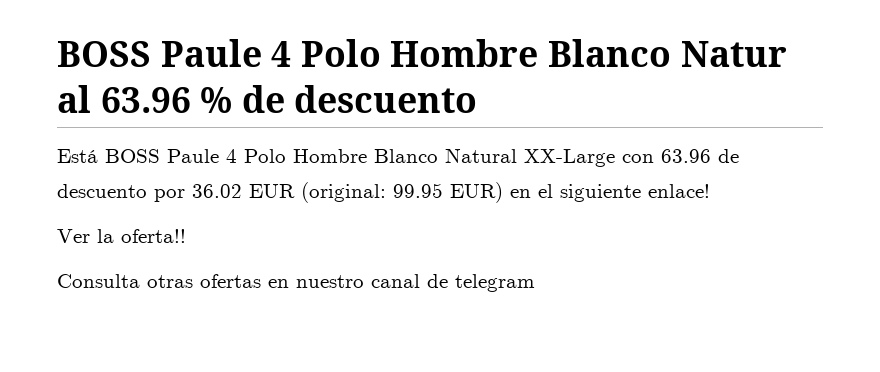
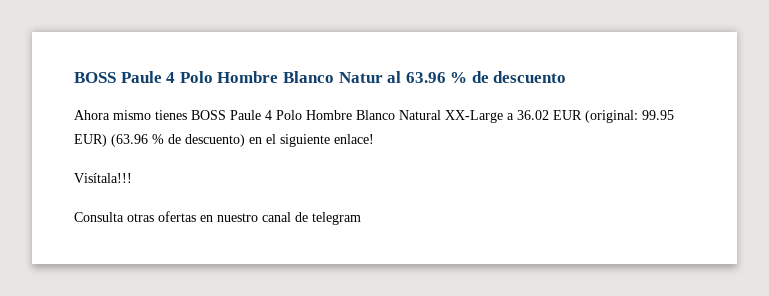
[57,149,98,163] Está -> [74,110,187,120] Ahora mismo tienes
[622,149,739,163] [57,184,185,202] con 63.96 de descuento por -> [507,113,514,120] a
(503, 192) none -> [111,134,245,147] (63.96 % de descuento)
[57,229,186,243] Ver la oferta!! -> [74,173,132,183] Visítala!!!

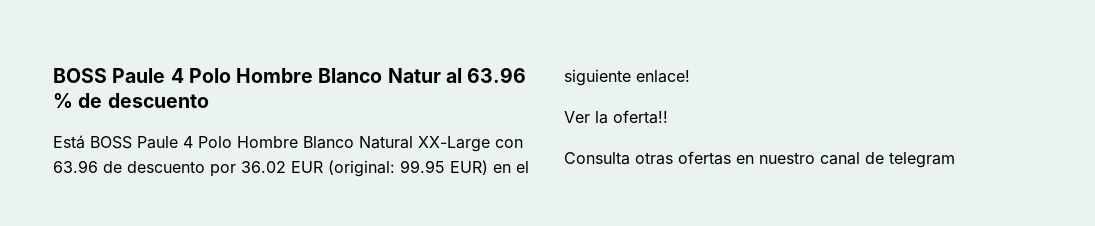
[74,110,187,120] Ahora mismo tienes -> [53,135,85,149] Está
[507,113,514,120] a -> [495,139,523,148] [53,160,236,177] con 63.96 de descuento por
[111,134,245,147] (63.96 % de descuento) -> (488, 167) none
[74,173,132,183] Visítala!!! -> [564,110,668,124] Ver la oferta!!

